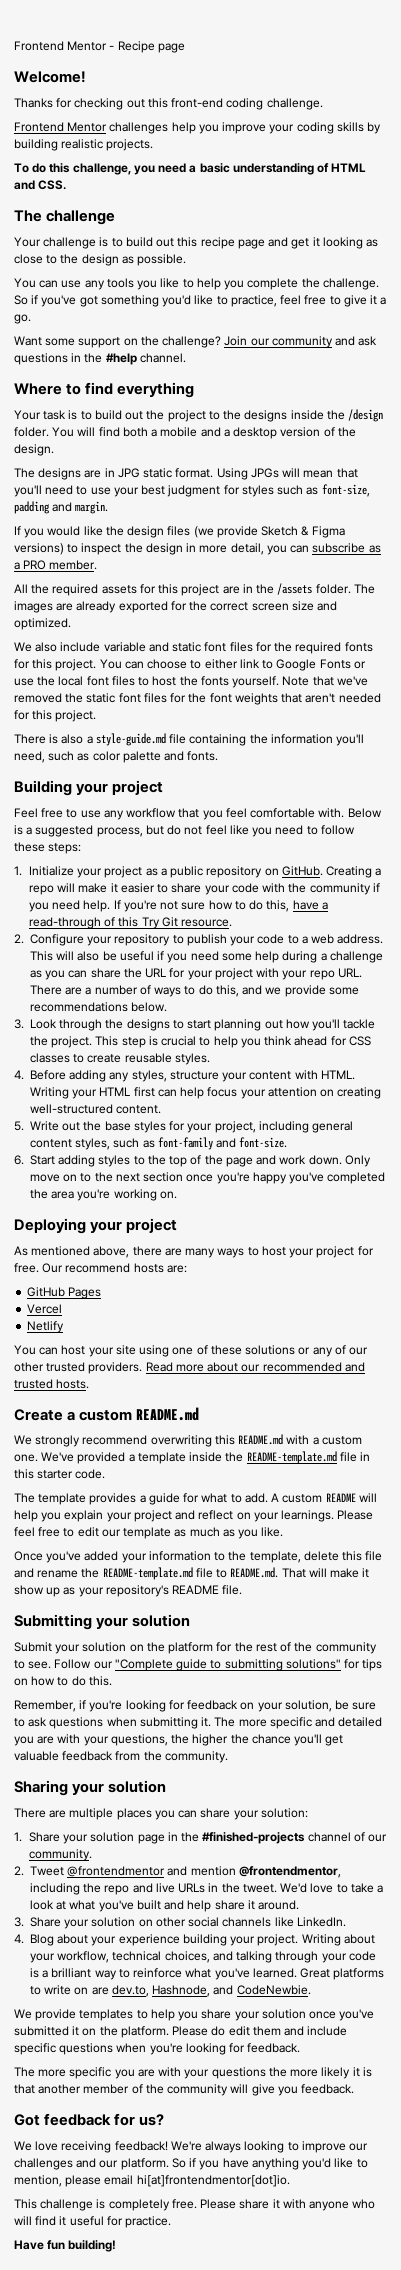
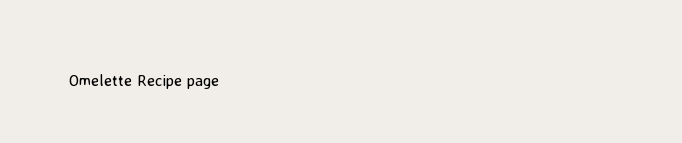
[14,41,115,51] Frontend Mentor - -> [69,74,132,86] Omelette
[14,71,86,83] [14,98,323,110] [14,122,382,134] [14,139,154,151] [14,163,367,175] [14,180,67,190] [14,210,116,225] [14,237,379,249] [14,254,187,266] [14,278,379,290] [14,295,387,307] [14,314,31,324] [14,336,378,348] [14,353,186,365] [14,382,195,398] [14,409,384,422] [14,427,356,439] [14,444,54,456] [14,468,358,480] [14,484,370,497] [14,501,109,514] [14,526,345,538] [14,543,381,555] [14,560,98,570] [14,583,375,596] [14,601,338,613] [14,618,71,630] [14,642,373,654] [14,659,366,671] [14,676,368,688] [14,693,381,705] [14,710,97,722] [14,733,365,746] [14,751,219,763] [14,780,164,796] [14,808,382,820] [14,825,355,837] [14,842,82,854] [14,866,382,878] [28,883,380,895] [28,900,328,912] [28,917,233,929] [14,934,384,946] [30,951,383,963] [30,968,362,980] [30,985,359,997] [30,1002,168,1012] [14,1019,376,1031] [30,1036,371,1048] [30,1053,210,1065] [14,1070,355,1082] [30,1087,382,1099] [30,1104,162,1114] [14,1121,354,1133] [30,1137,288,1150] [14,1155,371,1167] [30,1172,386,1184] [30,1189,177,1201] [14,1218,178,1234] [14,1246,374,1258] [14,1263,187,1273] [27,1287,102,1299] [27,1304,63,1314] [27,1321,65,1333] [14,1345,369,1357] [14,1362,365,1374] [14,1379,90,1389] [14,1407,200,1421] [14,1434,362,1447] [14,1451,371,1464] [14,1469,106,1479] [14,1493,377,1505] [14,1510,374,1522] [14,1527,284,1539] [14,1551,383,1563] [14,1567,370,1580] [14,1585,243,1597] [14,1614,191,1630] [14,1642,377,1654] [14,1659,383,1671] [14,1676,112,1686] [14,1700,377,1712] [14,1717,383,1729] [14,1734,344,1746] [14,1751,228,1763] [14,1780,167,1796] [14,1808,308,1820] [14,1832,388,1844] [28,1849,92,1861] [14,1866,341,1878] [30,1883,384,1895] [30,1900,300,1912] [14,1917,346,1929] [14,1934,375,1946] [30,1951,376,1963] [30,1968,385,1980] [30,1985,311,1997] [14,2009,375,2021] [14,2026,348,2038] [14,2043,301,2055] [14,2067,372,2079] [14,2084,355,2096] [14,2113,165,2126] [14,2141,369,2153] [14,2158,368,2170] [14,2175,290,2187] [14,2199,376,2211] [14,2216,172,2228] [14,2240,117,2252] // Welcome! // Thanks for checking out this front-end coding challenge. // Frontend Mentor challenges help you improve your coding skills by building realistic projects. // To do this challenge, you need a basic understanding of HTML and CSS. // The challenge // Your challenge is to build out this recipe page and get it looking as close to the design as possible. // You can use any tools you like to help you complete the challenge. So if you've got something you'd like to practice, feel free to give it a go. // Want some support on the challenge? Join our community and ask questions in the #help channel. // Where to find everything // Your task is to build out the project to the designs inside the /design folder. You will find both a mobile and a desktop version of the design. // The designs are in JPG static format. Using JPGs will mean that you'll need to use your best judgment for styles such as font-size, padding and margin. // If you would like the design files (we provide Sketch & Figma versions) to inspect the design in more detail, you can subscribe as a PRO member. // All the required assets for this project are in the /assets folder. The images are already exported for the correct screen size and optimized. // We also include variable and static font files for the required fonts for this project. You can choose to either link to Google Fonts or use the local font files to host the fonts yourself. Note that we've removed the static font files for the font weights that aren't needed for this project. // There is also a style-guide.md file containing the information you'll need, such as color palette and fonts. // Building your project // Feel free to use any workflow that you feel comfortable with. Below is a suggested process, but do not feel like you need to follow these steps: // 1. Initialize your project as a public repository on GitHub. Creating a repo will make it easier to share your code with the community if you need help. If you're not sure how to do this, have a read-through of this Try Git resource. // 2. Configure your repository to publish your code to a web address. This will also be useful if you need some help during a challenge as you can share the URL for your project with your repo URL. There are a number of ways to do this, and we provide some recommendations below. // 3. Look through the designs to start planning out how you'll tackle the project. This step is crucial to help you think ahead for CSS classes to create reusable styles. // 4. Before adding any styles, structure your content with HTML. Writing your HTML first can help focus your attention on creating well-structured content. // 5. Write out the base styles for your project, including general content styles, such as font-family and font-size. // 6. Start adding styles to the top of the page and work down. Only move on to the next section once you're happy you've completed the area you're working on. // Deploying your project // As mentioned above, there are many ways to host your project for free. Our recommend hosts are: // GitHub Pages // Vercel // Netlify // You can host your site using one of these solutions or any of our other trusted providers. Read more about our recommended and trusted hosts. // Create a custom README.md // We strongly recommend overwriting this README.md with a custom one. We've provided a template inside the README-template.md file in this starter code. // The template provides a guide for what to add. A custom README will help you explain your project and reflect on your learnings. Please feel free to edit our template as much as you like. // Once you've added your information to the template, delete this file and rename the README-template.md file to README.md. That will make it show up as your repository's README file. // Submitting your solution // Submit your solution on the platform for the rest of the community to see. Follow our "Complete guide to submitting solutions" for tips on how to do this. // Remember, if you're looking for feedback on your solution, be sure to ask questions when submitting it. The more specific and detailed you are with your questions, the higher the chance you'll get valuable feedback from the community. // Sharing your solution // There are multiple places you can share your solution: // 1. Share your solution page in the #finished-projects channel of our community. // 2. Tweet @frontendmentor and mention @frontendmentor, including the repo and live URLs in the tweet. We'd love to take a look at what you've built and help share it around. // 3. Share your solution on other social channels like LinkedIn. // 4. Blog about your experience building your project. Writing about your workflow, technical choices, and talking through your code is a brilliant way to reinforce what you've learned. Great platforms to write on are dev.to, Hashnode, and CodeNewbie. // We provide templates to help you share your solution once you've submitted it on the platform. Please do edit them and include specific questions when you're looking for feedback. // The more specific you are with your questions the more likely it is that another member of the community will give you feedback. // Got feedback for us? // We love receiving feedback! We're always looking to improve our challenges and our platform. So if you have anything you'd like to mention, please email hi[at]frontendmentor[dot]io. // This challenge is completely free. Please share it with anyone who will find it useful for practice. // Have fun building! -> (219, 83) none

